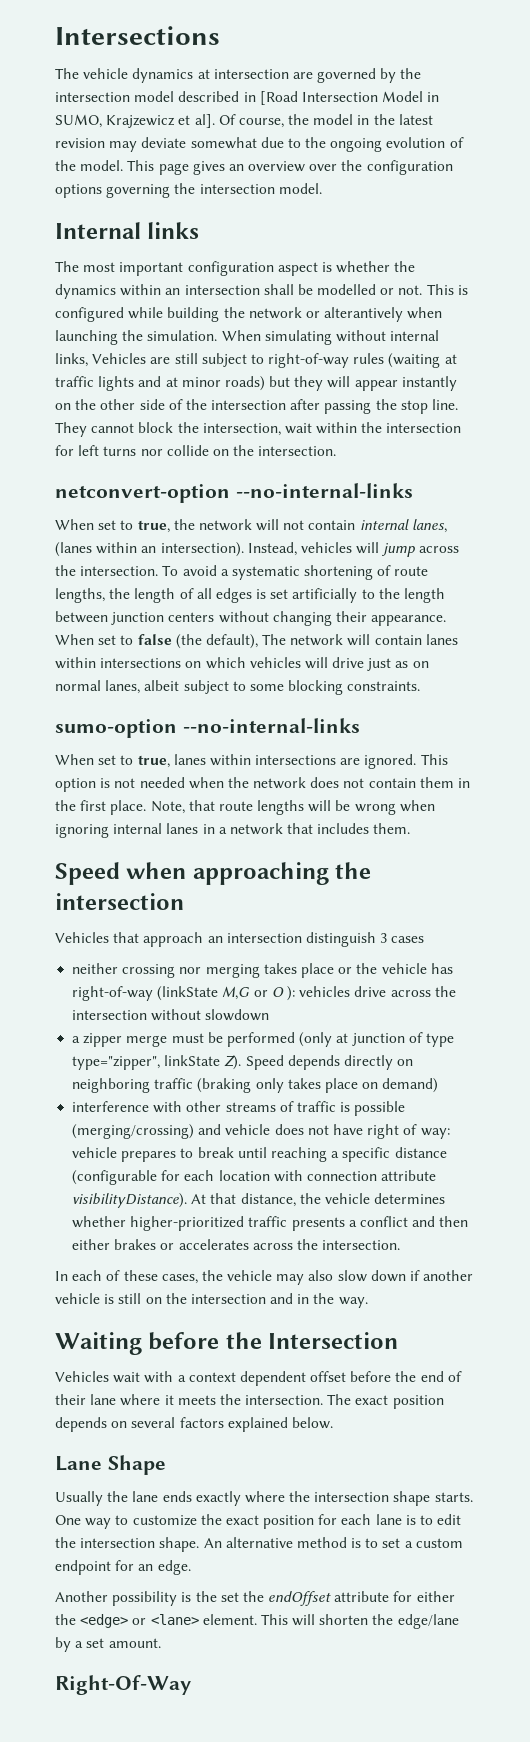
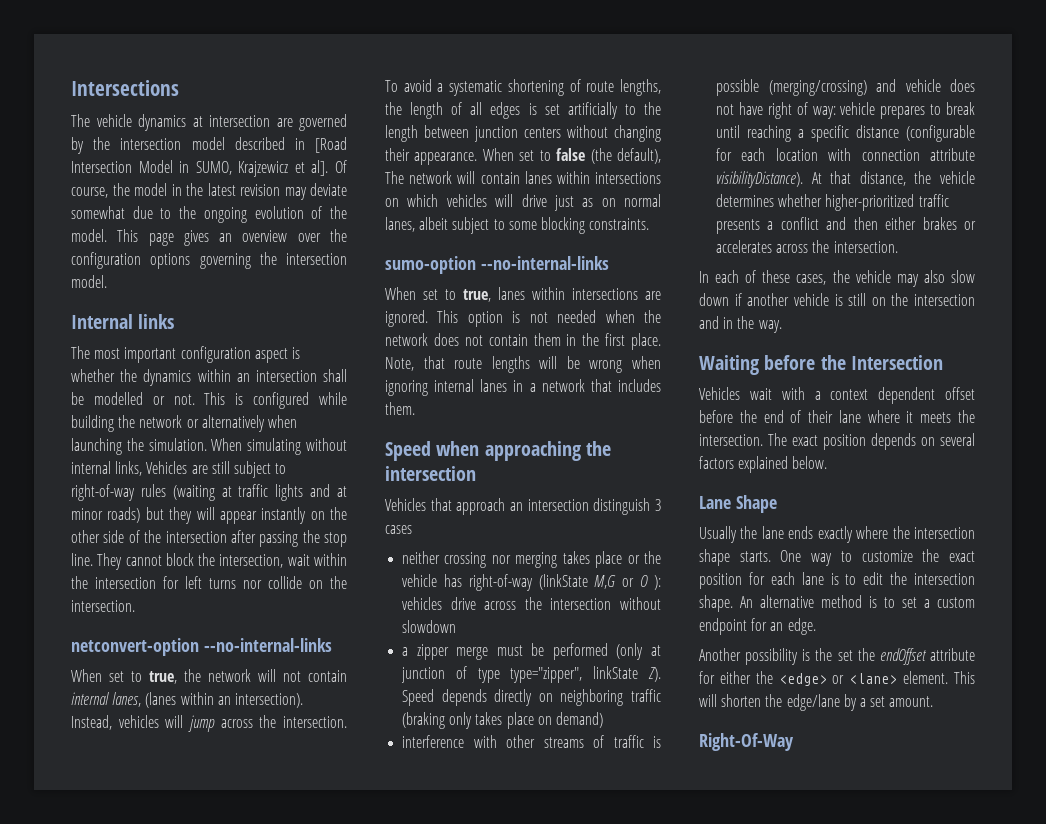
[324,307,404,322] alterantively -> [201,415,265,432] alternatively

